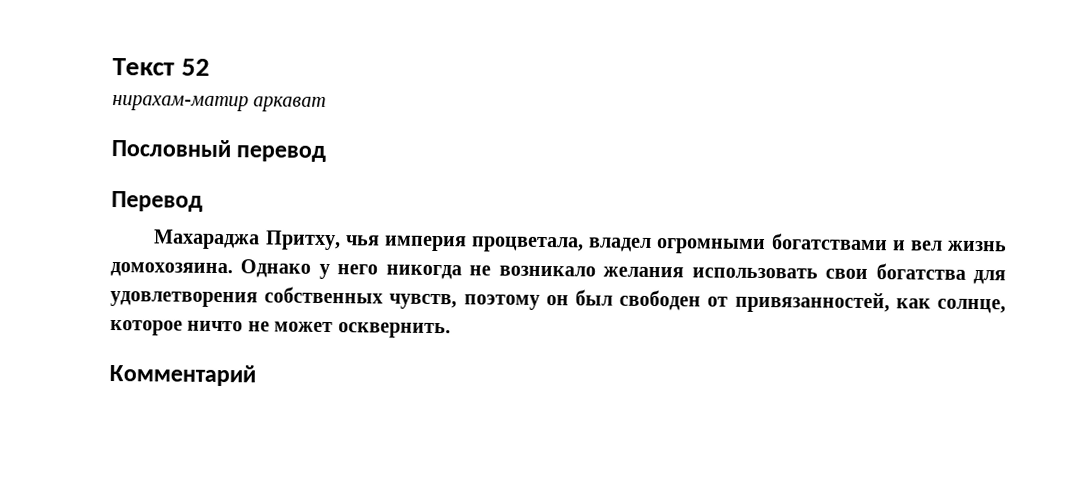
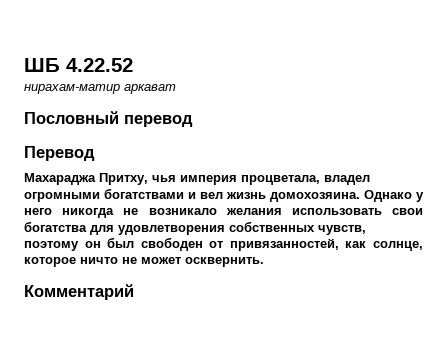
[112,58,211,76] Текст 52 -> [24,58,133,72] ШБ 4.22.52

